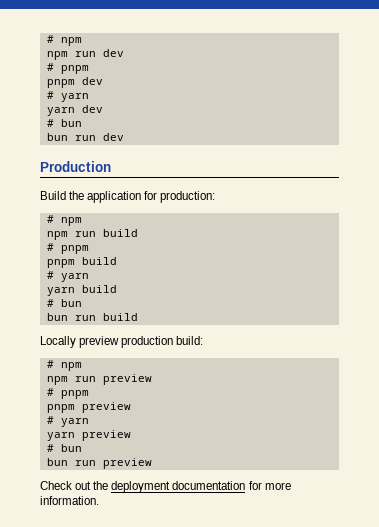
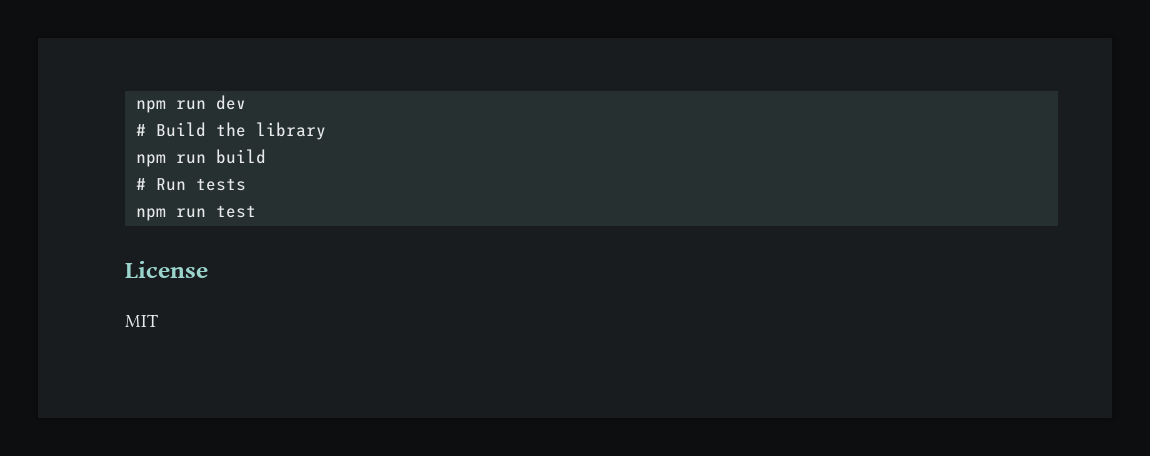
[46,35,82,46] # npm // -> (136, 106) none
[60,65,89,74] [46,77,103,88] [46,91,89,102] [46,105,103,116] [46,119,82,127] [46,133,124,141] [40,161,111,172] [40,191,216,203] [46,215,82,226] [46,229,138,240] [46,243,89,254] [46,257,117,268] [46,271,89,282] [46,285,117,296] [46,299,82,307] [46,313,138,321] [40,336,204,348] [46,360,82,371] [46,374,152,385] [46,388,89,399] [46,402,131,413] [46,416,89,427] [46,430,131,441] [46,444,82,452] [46,458,152,469] [40,481,291,493] [40,496,99,505] pnpm // pnpm dev // # yarn // yarn dev // # bun // bun run dev // Production // Build the application for production: // # npm // npm run build // # pnpm // pnpm build // # yarn // yarn build // # bun // bun run build // Locally preview production build: // # npm // npm run preview // # pnpm // pnpm preview // # yarn // yarn preview // # bun // bun run preview // Check out the deployment documentation for more information. -> [156,122,327,140] [136,149,267,167] [136,178,247,191] [136,205,257,221] [125,261,208,278] [125,314,158,327] Build the library // npm run build // # Run tests // npm run test // License // MIT

